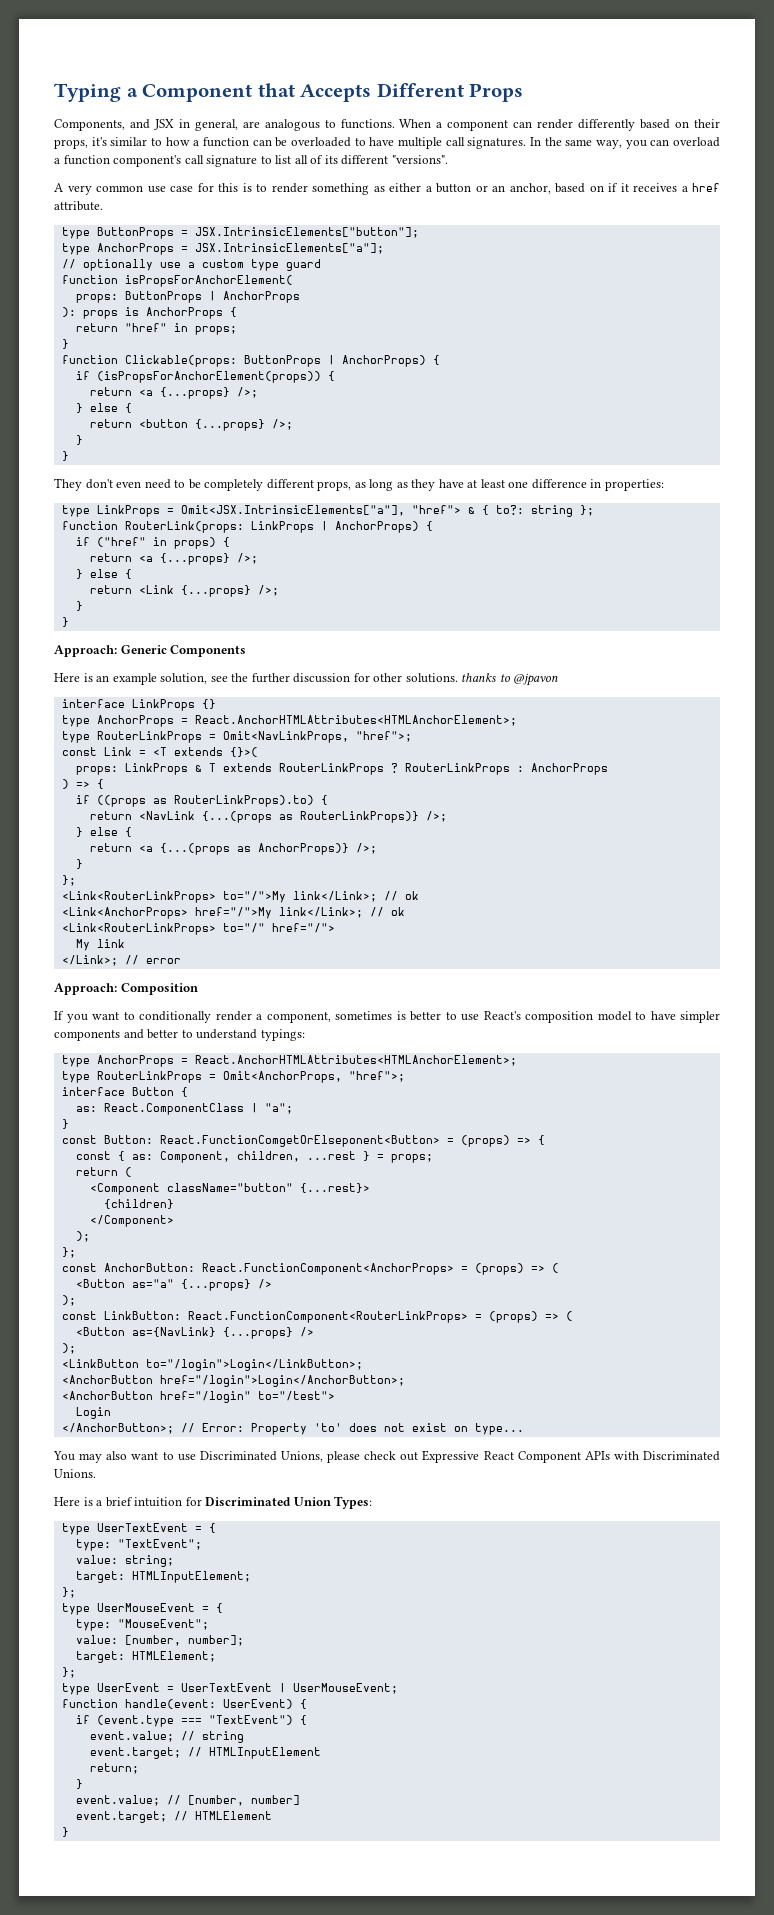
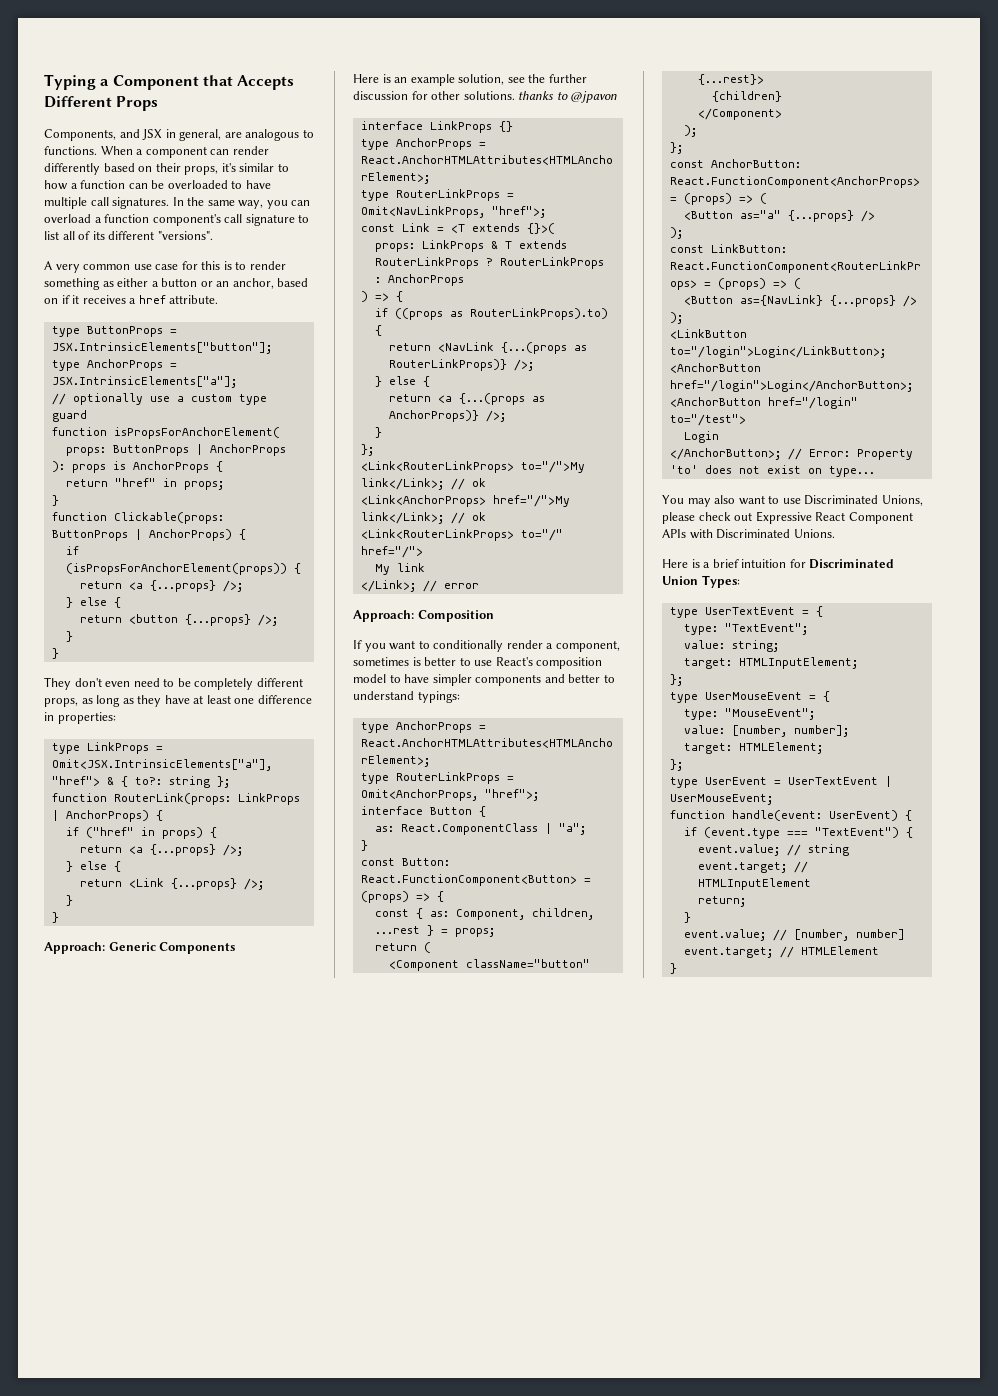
[159,1135,440,1147] React.FunctionComgetOrElseponent<Button> -> [360,874,577,886] React.FunctionComponent<Button>

